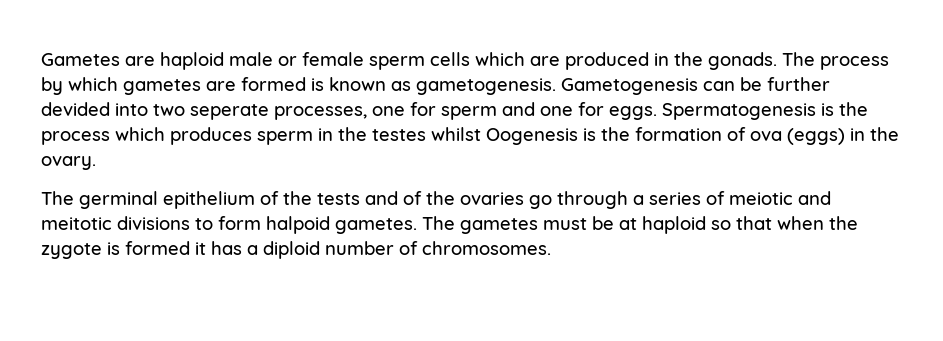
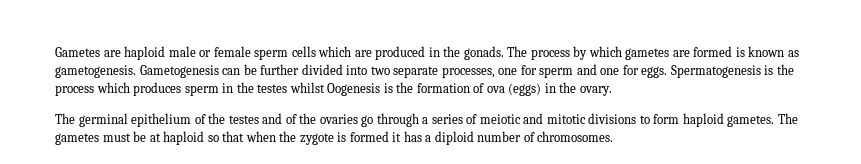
[41,102,110,116] devided -> [301,64,343,75] divided
[190,104,269,120] seperate -> [393,66,439,78] separate
[317,193,360,205] tests -> [228,115,259,124] testes
[41,217,112,230] meitotic -> [546,114,586,124] mitotic
[266,216,330,234] halpoid -> [682,113,724,127] haploid

